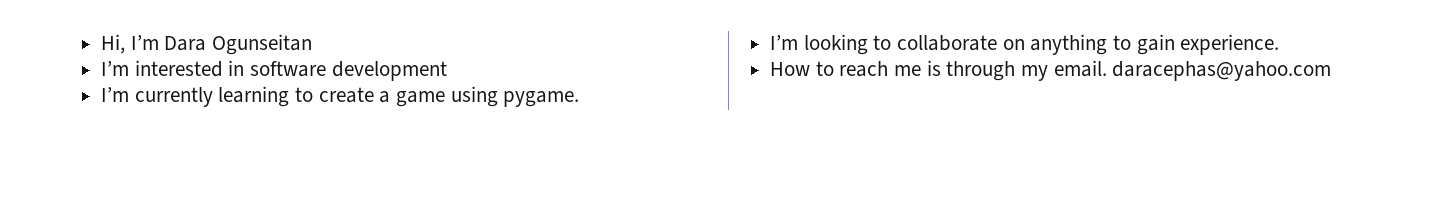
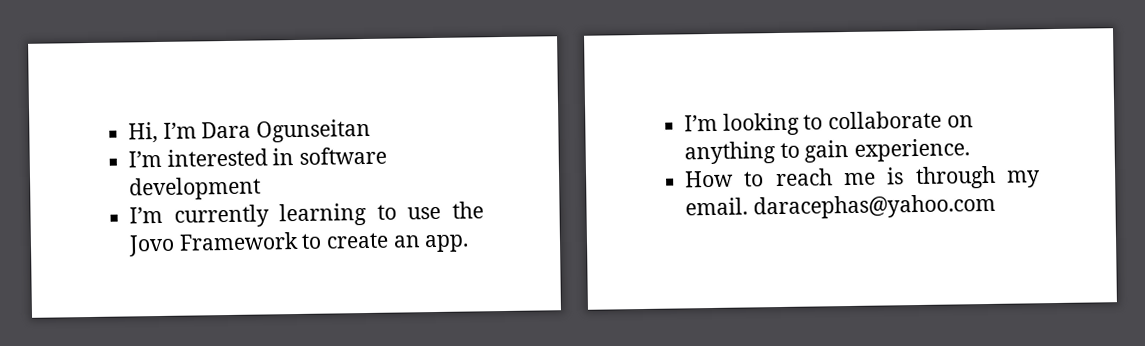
[318,86,580,107] create a game using pygame. -> [407,201,484,220] [128,231,470,257] use the Jovo Framework to create an app.

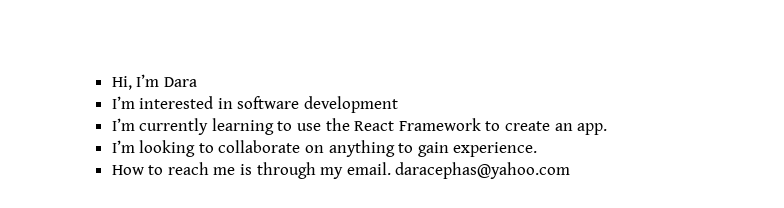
[256,118,372,143] Ogunseitan -> (197, 82) none
[128,234,176,257] Jovo -> [354,121,395,131] React

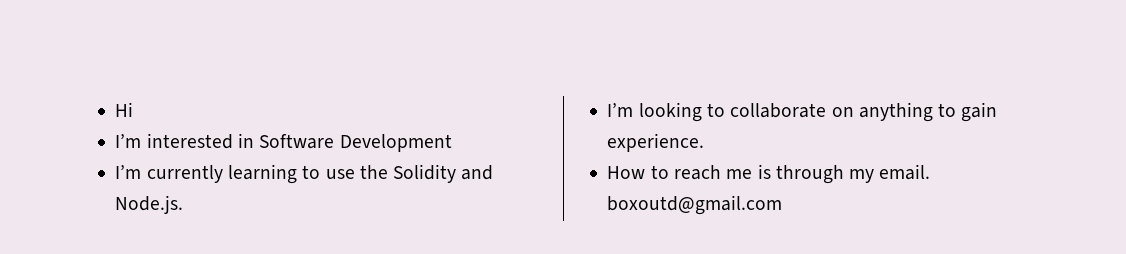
[111,74,197,90] Hi, I’m Dara -> [115,102,134,117] Hi
[237,96,399,113] software development -> [259,134,452,152] Software Development
[354,118,608,135] React Framework to create an app. -> [393,164,494,183] [115,195,184,214] Solidity and Node.js.
[395,162,571,179] daracephas@yahoo.com -> [607,195,783,215] boxoutd@gmail.com

